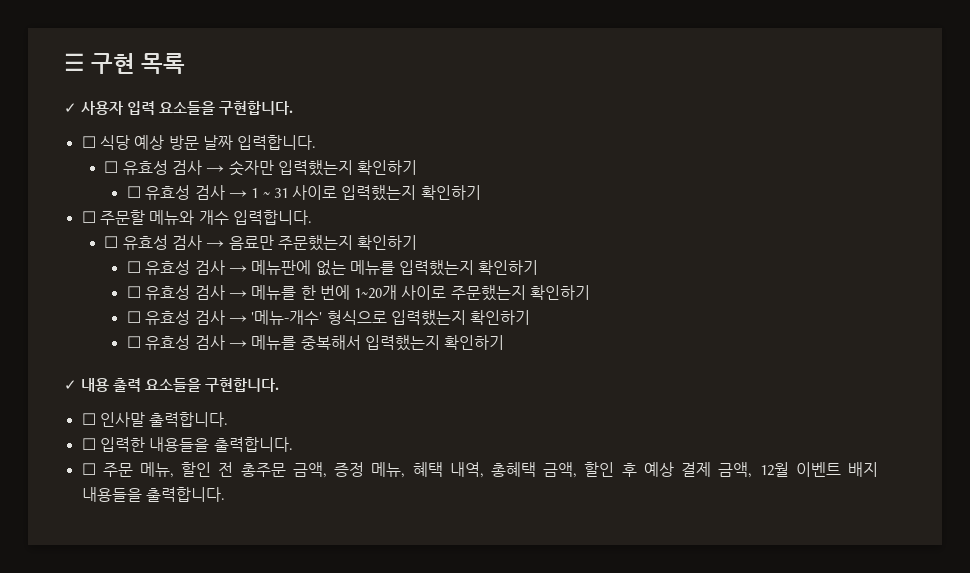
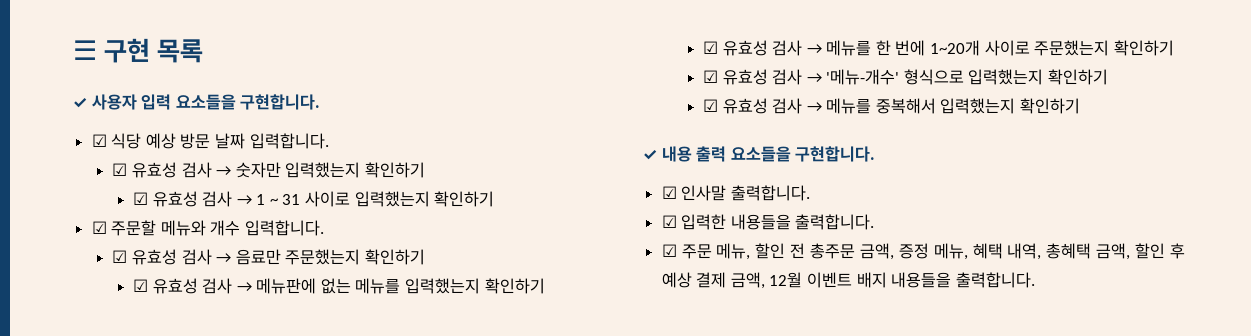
[81,136,96,148] ☐ -> [91,134,107,147] ☑
[104,161,119,173] ☐ -> [112,163,128,176] ☑
[126,186,141,198] ☐ -> [132,192,148,205] ☑
[81,211,96,223] ☐ -> [91,221,107,234] ☑
[104,236,119,248] ☐ -> [112,250,128,263] ☑
[126,261,141,273] ☐ -> [132,279,148,292] ☑
[126,286,141,298] ☐ -> [702,41,718,54] ☑
[126,311,141,323] ☐ -> [702,70,718,83] ☑
[126,336,141,348] ☐ -> [702,99,718,112] ☑
[81,413,96,425] ☐ -> [661,186,677,199] ☑
[81,438,96,450] ☐ -> [661,215,677,228] ☑
[81,463,96,475] ☐ -> [661,244,677,257] ☑

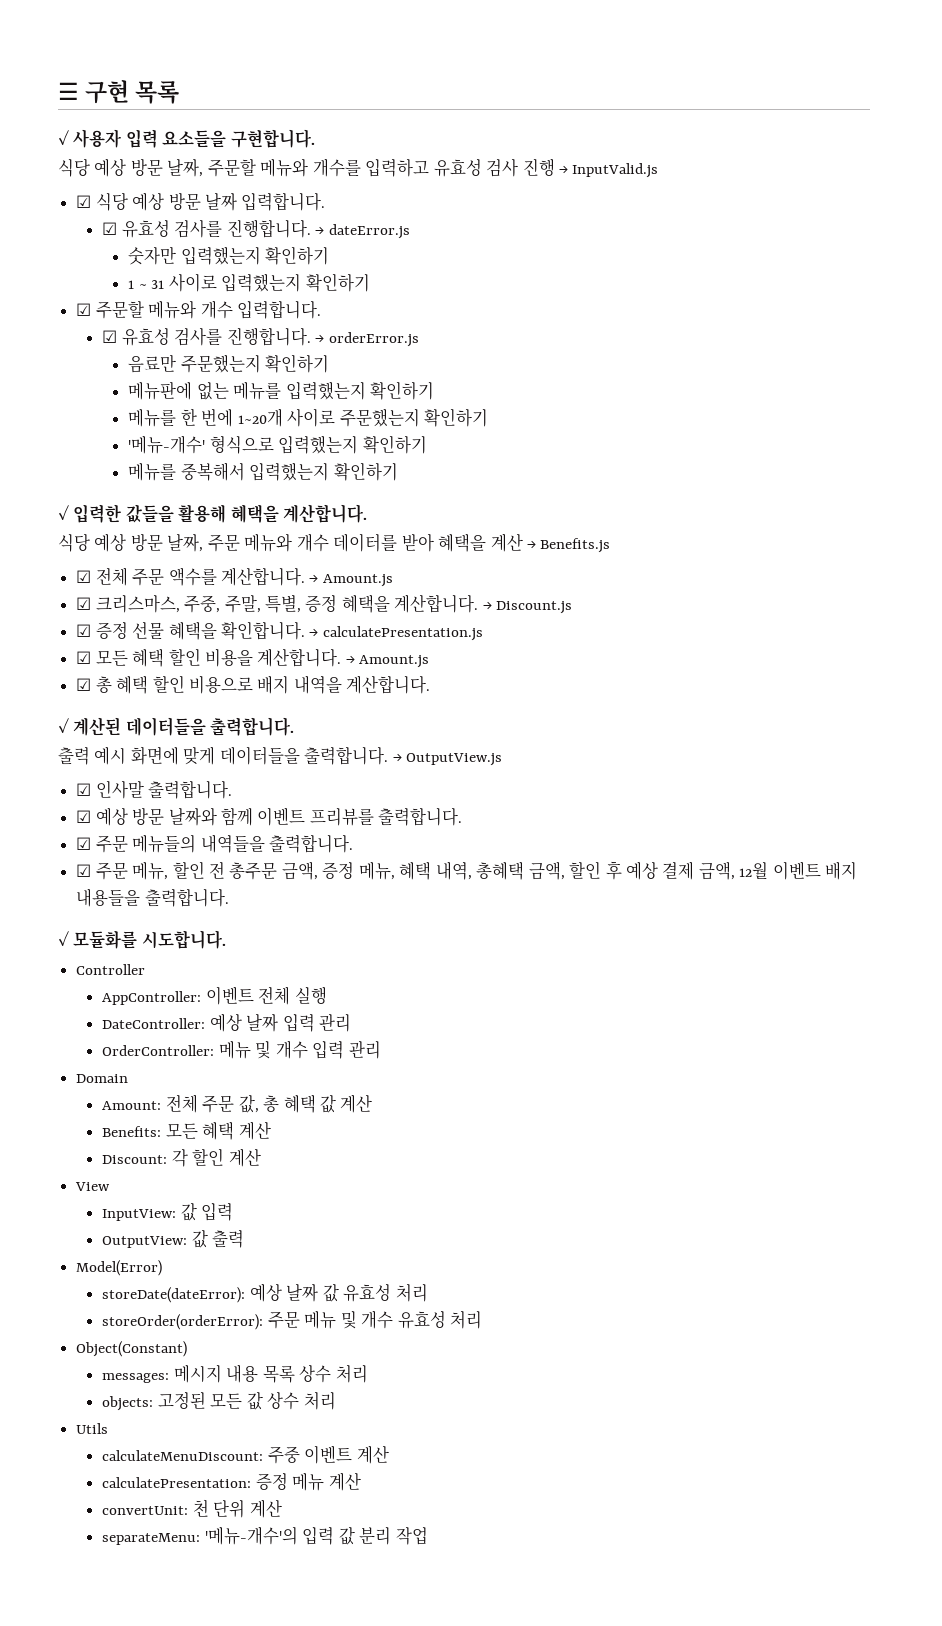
(321, 102) none -> [58,158,659,178] // 식당 예상 방문 날짜, 주문할 메뉴와 개수를 입력하고 유효성 검사 진행 → InputValid.js
[181,162,232,178] 검사 → -> [174,219,410,239] 검사를 진행합니다. → dateError.js //
[132,191,252,207] ☑ 유효성 검사 → -> (330, 255) none
[181,249,232,265] 검사 → -> [174,327,419,347] 검사를 진행합니다. → orderError.js //
[132,278,252,294] ☑ 유효성 검사 → -> (330, 363) none
[702,40,822,56] ☑ 유효성 검사 → -> (435, 390) none
[702,69,822,85] ☑ 유효성 검사 → -> (489, 417) none
[702,98,822,114] ☑ 유효성 검사 → -> (427, 444) none
[661,146,876,162] [661,185,810,201] [661,214,791,230] 내용 출력 요소들을 구현합니다. // ☑ 인사말 출력합니다. // ☑ 입력한 내용들을 -> [73,504,368,523] [58,533,611,553] [76,567,393,587] [76,594,573,614] [76,621,483,641] [76,648,430,668] [76,675,431,694] [58,717,295,736] [58,746,503,766] [76,780,233,799] [76,807,463,826] [76,834,265,853] 입력한 값들을 활용해 혜택을 계산합니다. // 식당 예상 방문 날짜, 주문 메뉴와 개수 데이터를 받아 혜택을 계산 → Benefits.js // ☑ 전체 주문 액수를 계산합니다. → Amount.js // ☑ 크리스마스, 주중, 주말, 특별, 증정 혜택을 계산합니다. → Discount.js // ☑ 증정 선물 혜택을 확인합니다. → calculatePresentation.js // ☑ 모든 혜택 할인 비용을 계산합니다. → Amount.js // ☑ 총 혜택 할인 비용으로 배지 내역을 계산합니다. // ✓ 계산된 데이터들을 출력합니다. // 출력 예시 화면에 맞게 데이터들을 출력합니다. → OutputView.js // ☑ 인사말 출력합니다. // ☑ 예상 방문 날짜와 함께 이벤트 프리뷰를 출력합니다. // ☑ 주문 메뉴들의 내역들을
(1035, 280) none -> [58,930,226,949] [76,964,146,975] [102,986,327,1005] [102,1013,352,1032] [102,1040,381,1059] [76,1074,129,1083] [102,1094,373,1113] [102,1121,271,1140] [102,1148,261,1167] [75,1182,111,1191] [102,1202,234,1221] [102,1229,245,1248] [76,1260,163,1276] [102,1283,428,1303] [102,1310,482,1330] [76,1341,188,1357] [102,1364,368,1383] [102,1391,336,1411] [76,1423,109,1434] [102,1445,389,1464] [102,1472,361,1491] [102,1499,282,1518] [102,1526,428,1545] // ✓ 모듈화를 시도합니다. // Controller // AppController: 이벤트 전체 실행 // DateController: 예상 날짜 입력 관리 // OrderController: 메뉴 및 개수 입력 관리 // Domain // Amount: 전체 주문 값, 총 혜택 값 계산 // Benefits: 모든 혜택 계산 // Discount: 각 할인 계산 // View // InputView: 값 입력 // OutputView: 값 출력 // Model(Error) // storeDate(dateError): 예상 날짜 값 유효성 처리 // storeOrder(orderError): 주문 메뉴 및 개수 유효성 처리 // Object(Constant) // messages: 메시지 내용 목록 상수 처리 // objects: 고정된 모든 값 상수 처리 // Utils // calculateMenuDiscount: 주중 이벤트 계산 // calculatePresentation: 증정 메뉴 계산 // convertUnit: 천 단위 계산 // separateMenu: '메뉴-개수'의 입력 값 분리 작업

